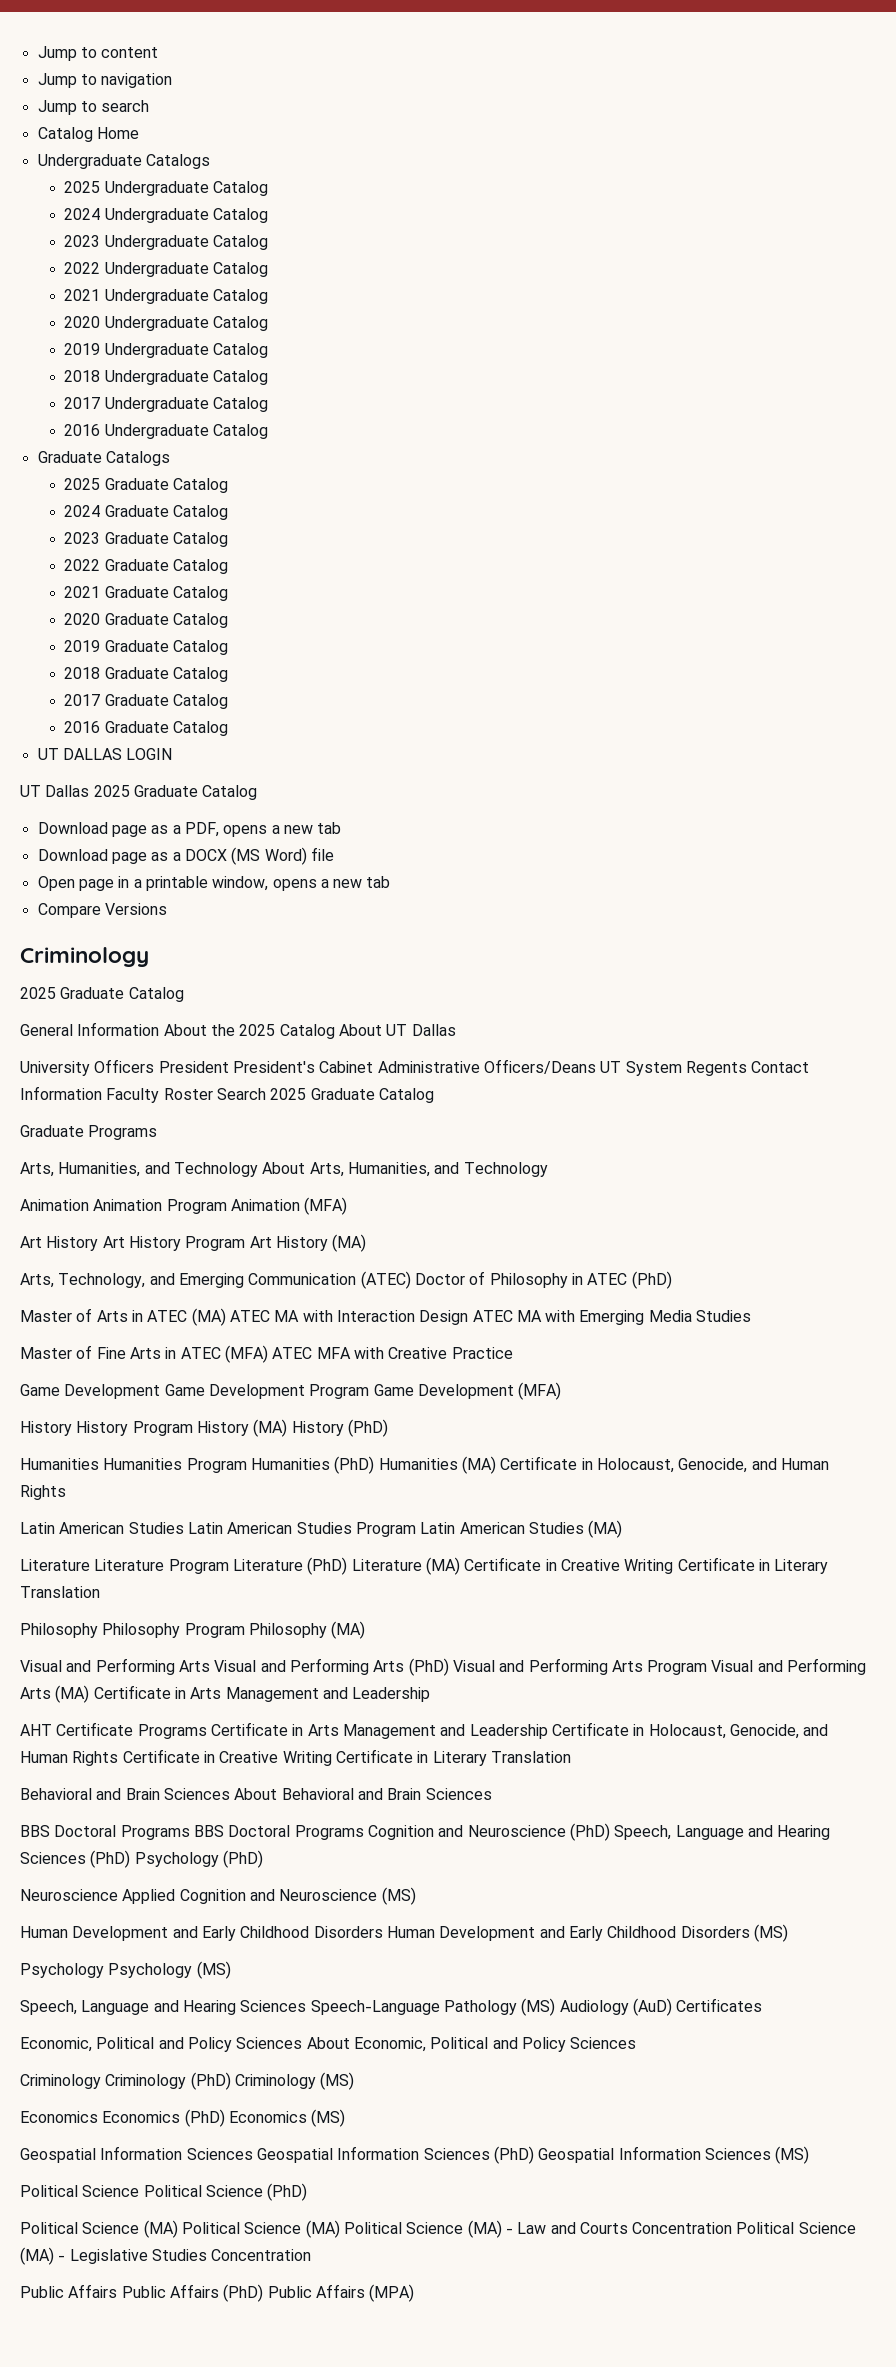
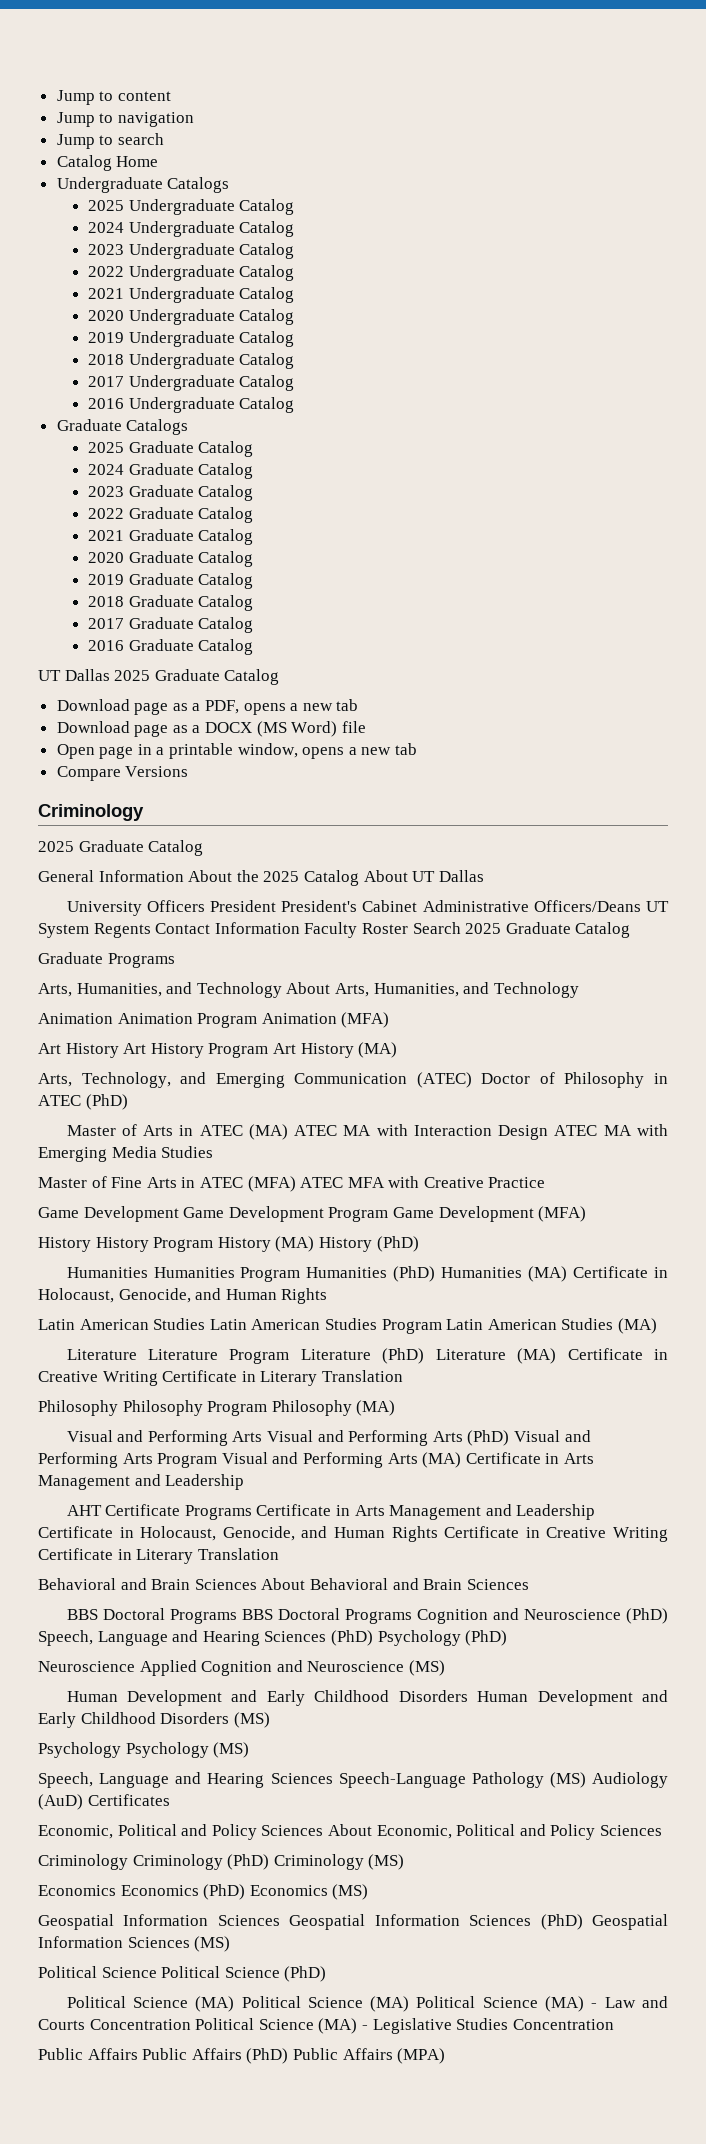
[37,748,173,760] // UT DALLAS LOGIN -> (254, 647) none

